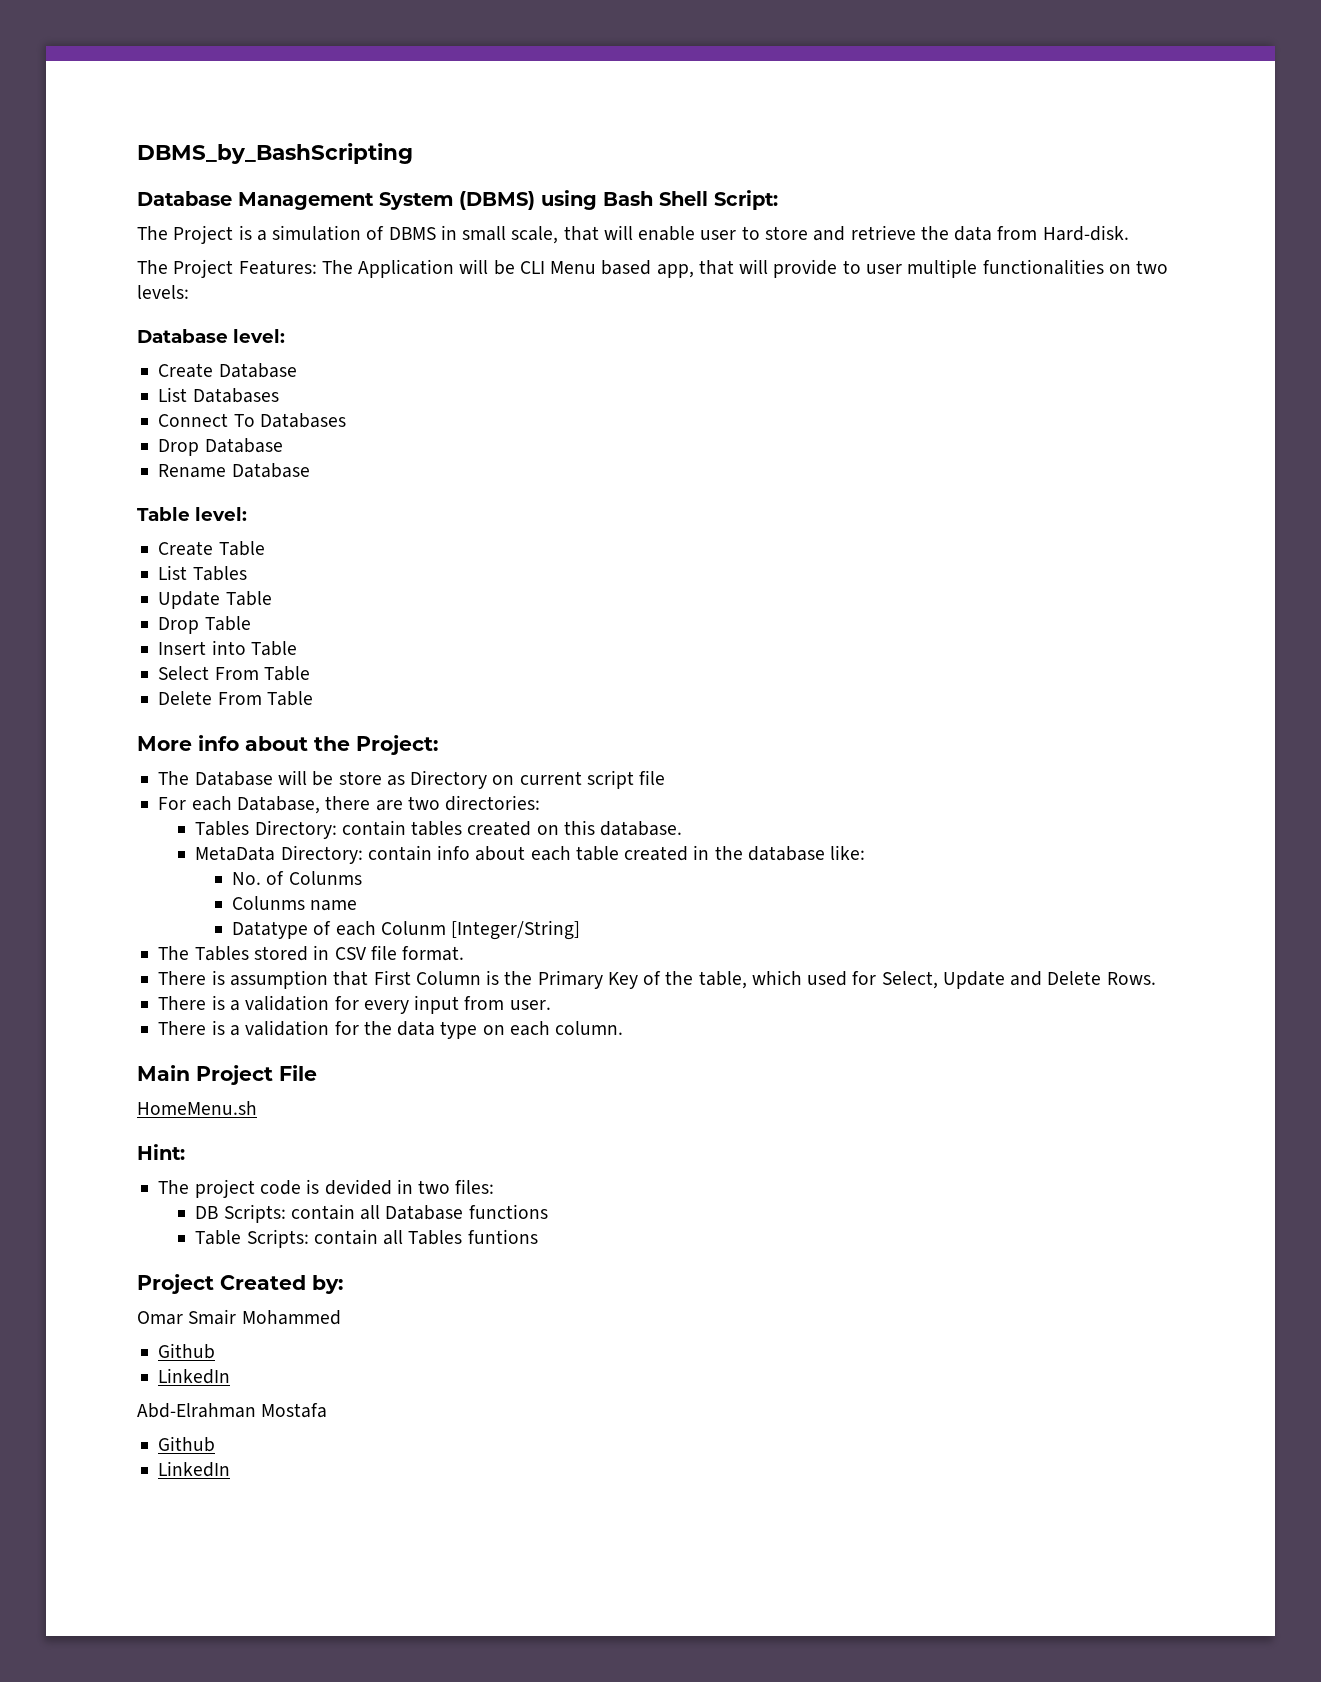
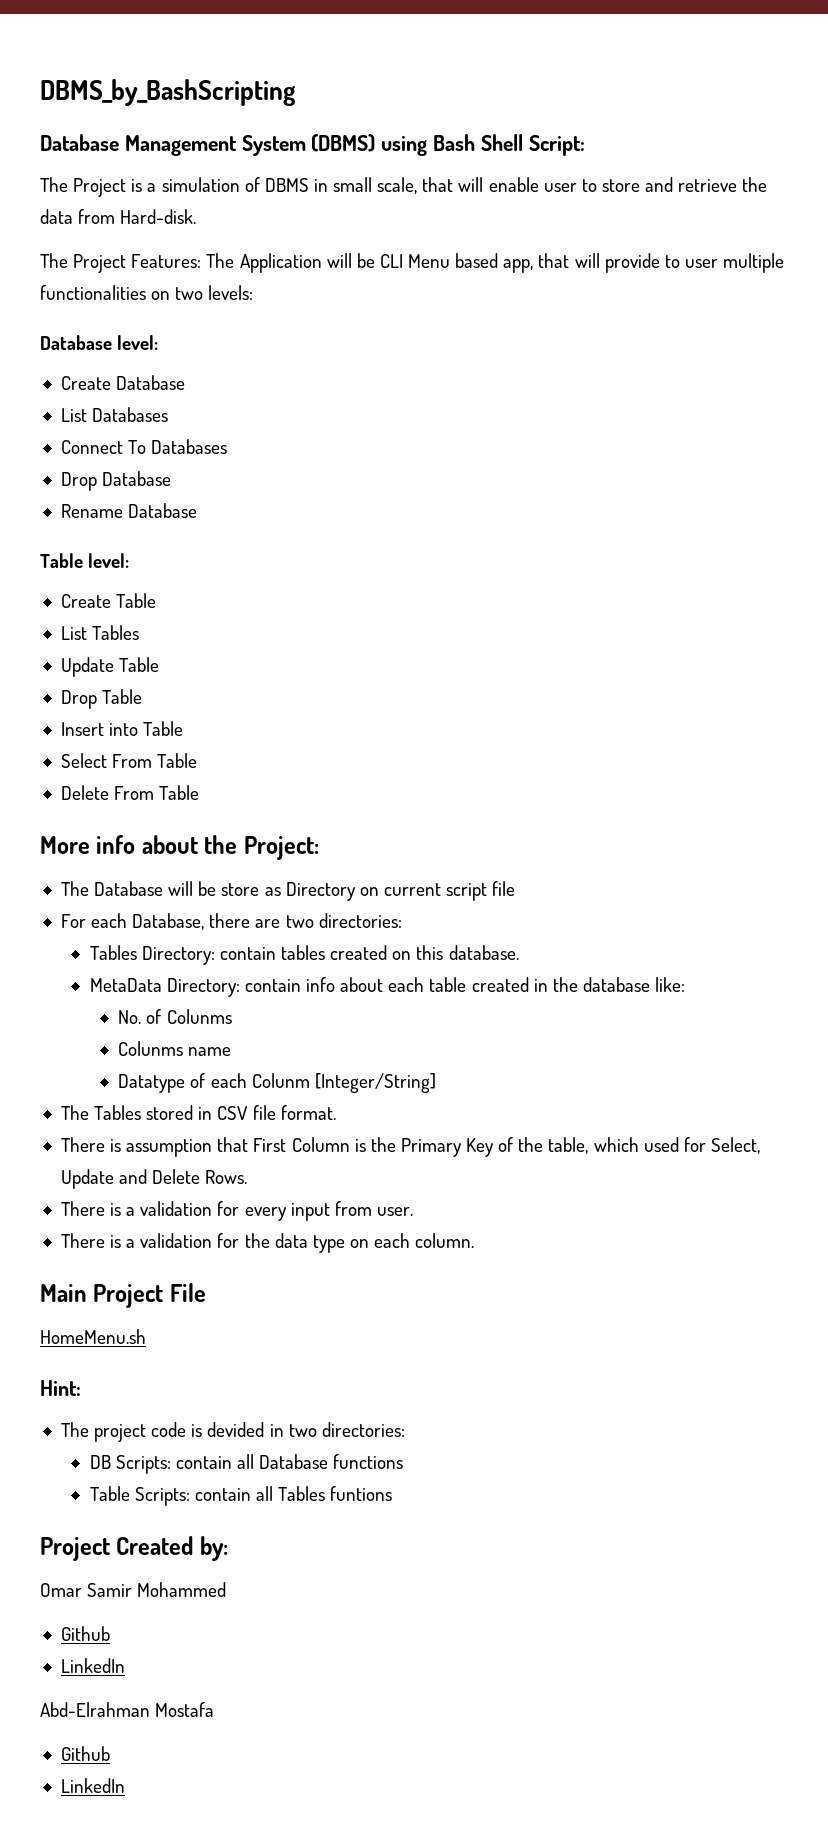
[455,1179,495,1194] files: -> [321,1422,405,1437] directories:
[188,1309,237,1325] Smair -> [87,1583,133,1597] Samir

